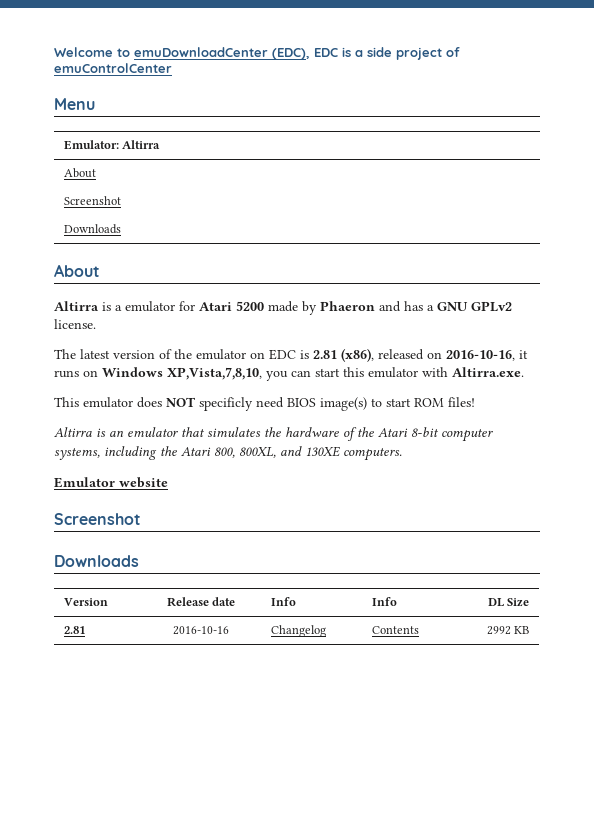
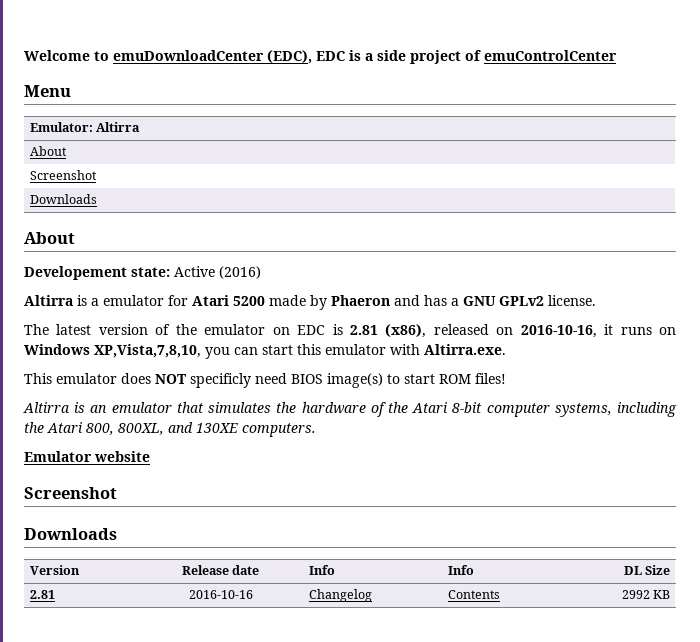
(100, 270) none -> [24,266,261,280] // Developement state: Active (2016)

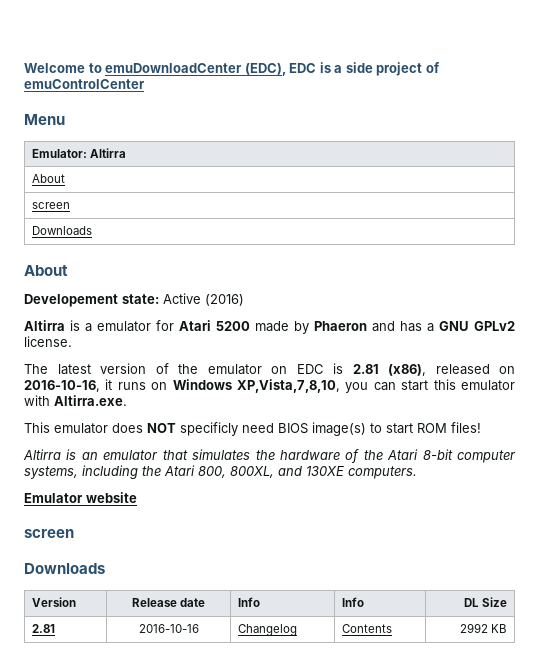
[29,170,97,180] Screenshot -> [31,202,70,209] screen
[24,487,117,499] Screenshot -> [24,529,74,538] screen

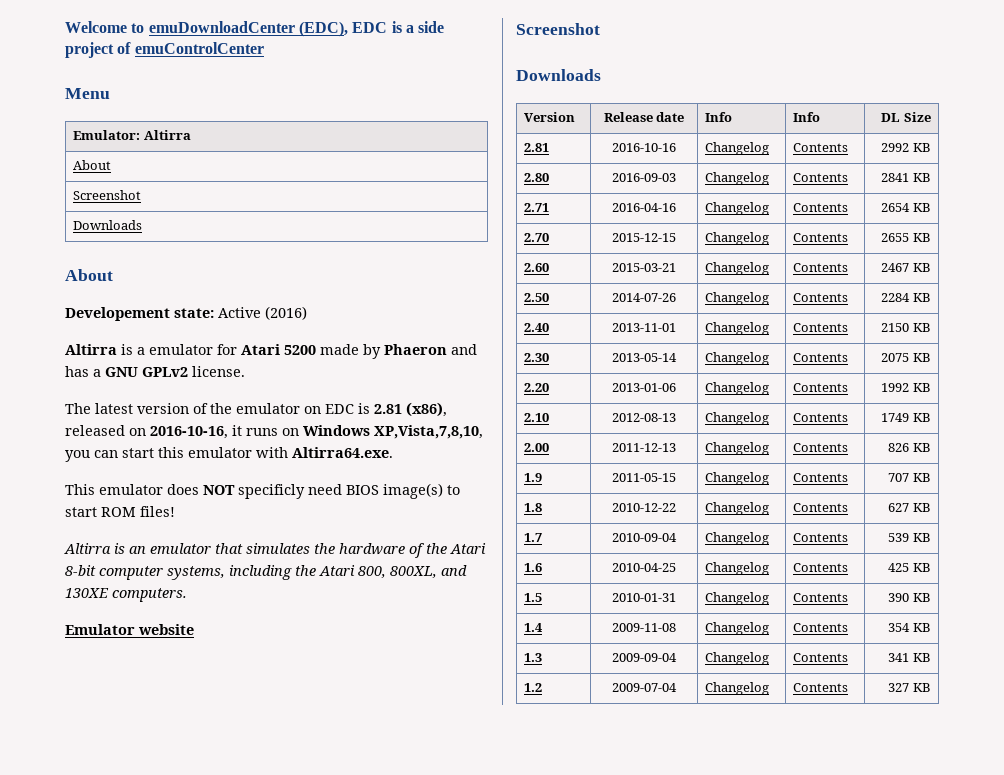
[31,202,70,209] screen -> [73,190,142,200] Screenshot
[54,395,127,406] Altirra.exe. -> [292,447,393,458] Altirra64.exe.
[24,529,74,538] screen -> [516,23,600,35] Screenshot
(508, 628) none -> [524,173,550,182] [612,173,676,182] [705,172,770,185] [793,173,849,182] [881,173,931,182] [524,203,550,212] [612,203,676,212] [705,202,770,215] [793,203,849,212] [881,203,931,212] [524,233,550,242] [612,233,676,242] [705,232,770,245] [793,233,849,242] [881,233,931,242] [524,263,550,272] [612,263,676,272] [705,262,770,275] [793,263,849,272] [881,263,931,272] [524,293,550,302] [612,293,676,302] [705,292,770,305] [793,293,849,302] [881,293,931,302] [524,323,550,332] [612,323,676,332] [705,322,770,335] [793,323,849,332] [881,323,931,332] [524,353,550,362] [612,353,677,362] [705,352,770,365] [793,353,849,362] [881,353,931,362] [524,383,550,392] [612,383,676,392] [705,382,770,395] [793,383,849,392] [881,383,931,392] [524,413,550,422] [612,413,676,422] [705,412,770,425] [793,413,849,422] [881,413,931,422] [524,443,550,452] [612,443,676,452] [705,442,770,455] [793,443,849,452] [888,443,931,452] [524,473,543,482] [612,473,676,482] [705,472,770,485] [793,473,849,482] [888,473,931,482] [524,503,543,512] [612,503,676,512] [705,502,770,515] [793,503,849,512] [888,503,931,512] [524,533,543,542] [612,533,677,542] [705,532,770,545] [793,533,849,542] [888,533,931,542] [524,563,543,572] [612,563,676,572] [705,562,770,575] [793,563,849,572] [888,563,931,572] [524,593,543,602] [612,593,676,602] [705,592,770,605] [793,593,849,602] [888,593,931,602] [524,623,544,632] [612,623,676,632] [705,622,770,635] [793,623,849,632] [888,623,931,632] [524,653,543,662] [612,653,677,662] [705,652,770,665] [793,653,849,662] [888,653,931,662] [524,683,543,692] [612,683,677,692] [705,682,770,695] [793,683,849,692] [888,683,931,692] // 2.80 | 2016-09-03 | Changelog | Contents | 2841 KB // 2.71 | 2016-04-16 | Changelog | Contents | 2654 KB // 2.70 | 2015-12-15 | Changelog | Contents | 2655 KB // 2.60 | 2015-03-21 | Changelog | Contents | 2467 KB // 2.50 | 2014-07-26 | Changelog | Contents | 2284 KB // 2.40 | 2013-11-01 | Changelog | Contents | 2150 KB // 2.30 | 2013-05-14 | Changelog | Contents | 2075 KB // 2.20 | 2013-01-06 | Changelog | Contents | 1992 KB // 2.10 | 2012-08-13 | Changelog | Contents | 1749 KB // 2.00 | 2011-12-13 | Changelog | Contents | 826 KB // 1.9 | 2011-05-15 | Changelog | Contents | 707 KB // 1.8 | 2010-12-22 | Changelog | Contents | 627 KB // 1.7 | 2010-09-04 | Changelog | Contents | 539 KB // 1.6 | 2010-04-25 | Changelog | Contents | 425 KB // 1.5 | 2010-01-31 | Changelog | Contents | 390 KB // 1.4 | 2009-11-08 | Changelog | Contents | 354 KB // 1.3 | 2009-09-04 | Changelog | Contents | 341 KB // 1.2 | 2009-07-04 | Changelog | Contents | 327 KB

